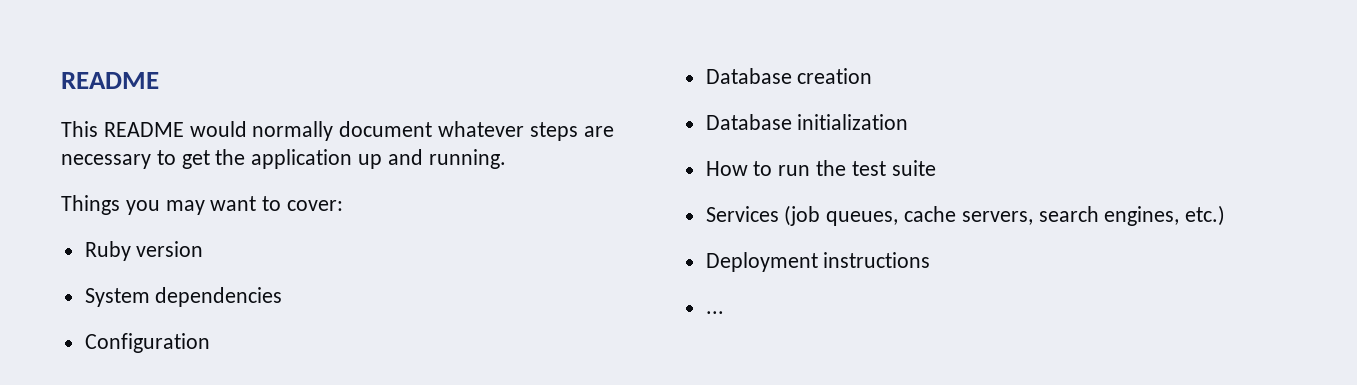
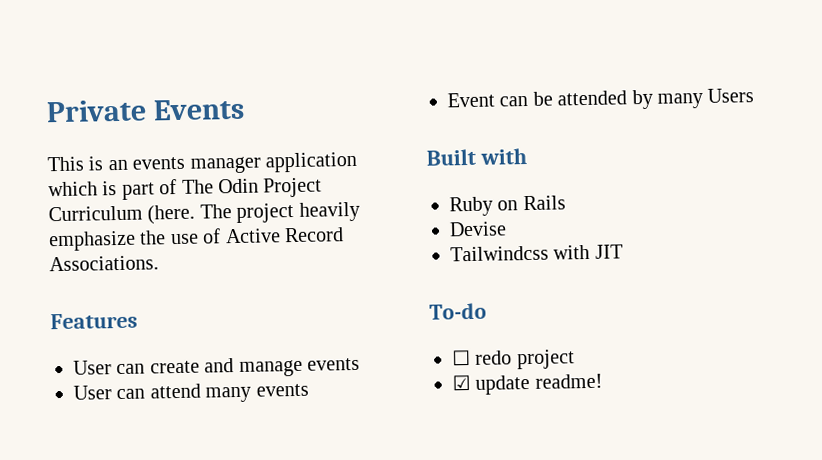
[61,72,159,89] README -> [46,98,246,123] Private Events
[103,121,614,141] [61,149,506,169] [61,195,344,215] [84,241,204,261] [84,287,283,307] [84,333,210,353] [705,68,873,84] [705,114,909,130] [705,160,936,176] [705,205,1226,226] [705,252,931,272] [705,311,724,314] README would normally document whatever steps are necessary to get the application up and running. // Things you may want to cover: // Ruby version // System dependencies // Configuration // Database creation // Database initialization // How to run the test suite // Services (job queues, cache servers, search engines, etc.) // Deployment instructions // ... -> [88,151,357,174] [48,177,323,200] [48,201,360,225] [48,227,344,252] [49,255,159,272] [50,312,138,330] [73,357,360,377] [73,383,309,403] [447,88,755,110] [426,148,527,166] [449,195,566,217] [449,221,507,237] [450,244,623,262] [429,302,487,320] [452,349,575,370] [452,373,603,395] is an events manager application which is part of The Odin Project Curriculum (here. The project heavily emphasize the use of Active Record Associations. // Features // User can create and manage events // User can attend many events // Event can be attended by many Users // Built with // Ruby on Rails // Devise // Tailwindcss with JIT // To-do // ☐ redo project // ☑ update readme!

